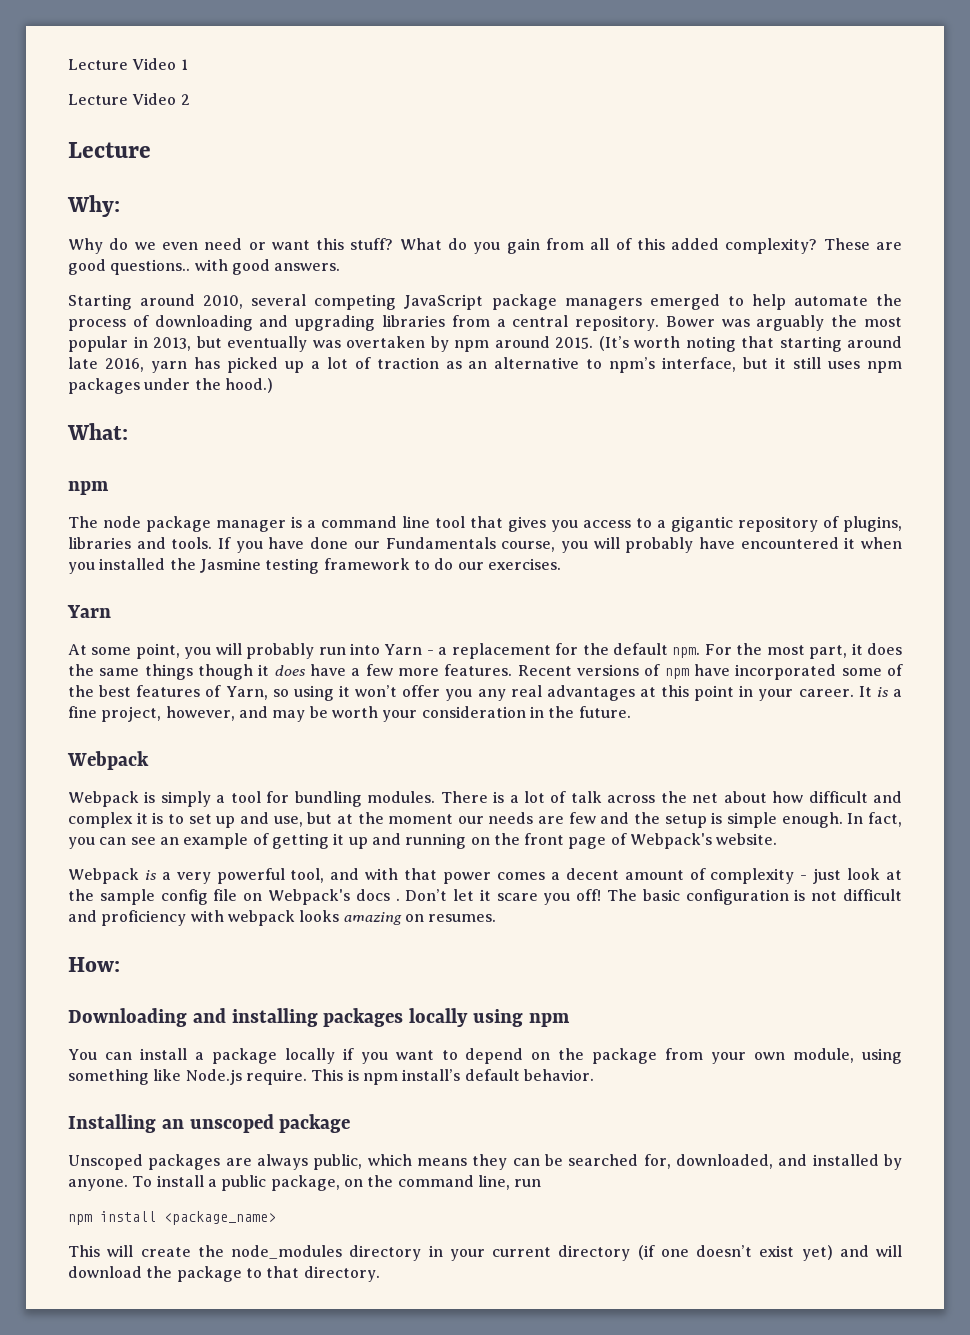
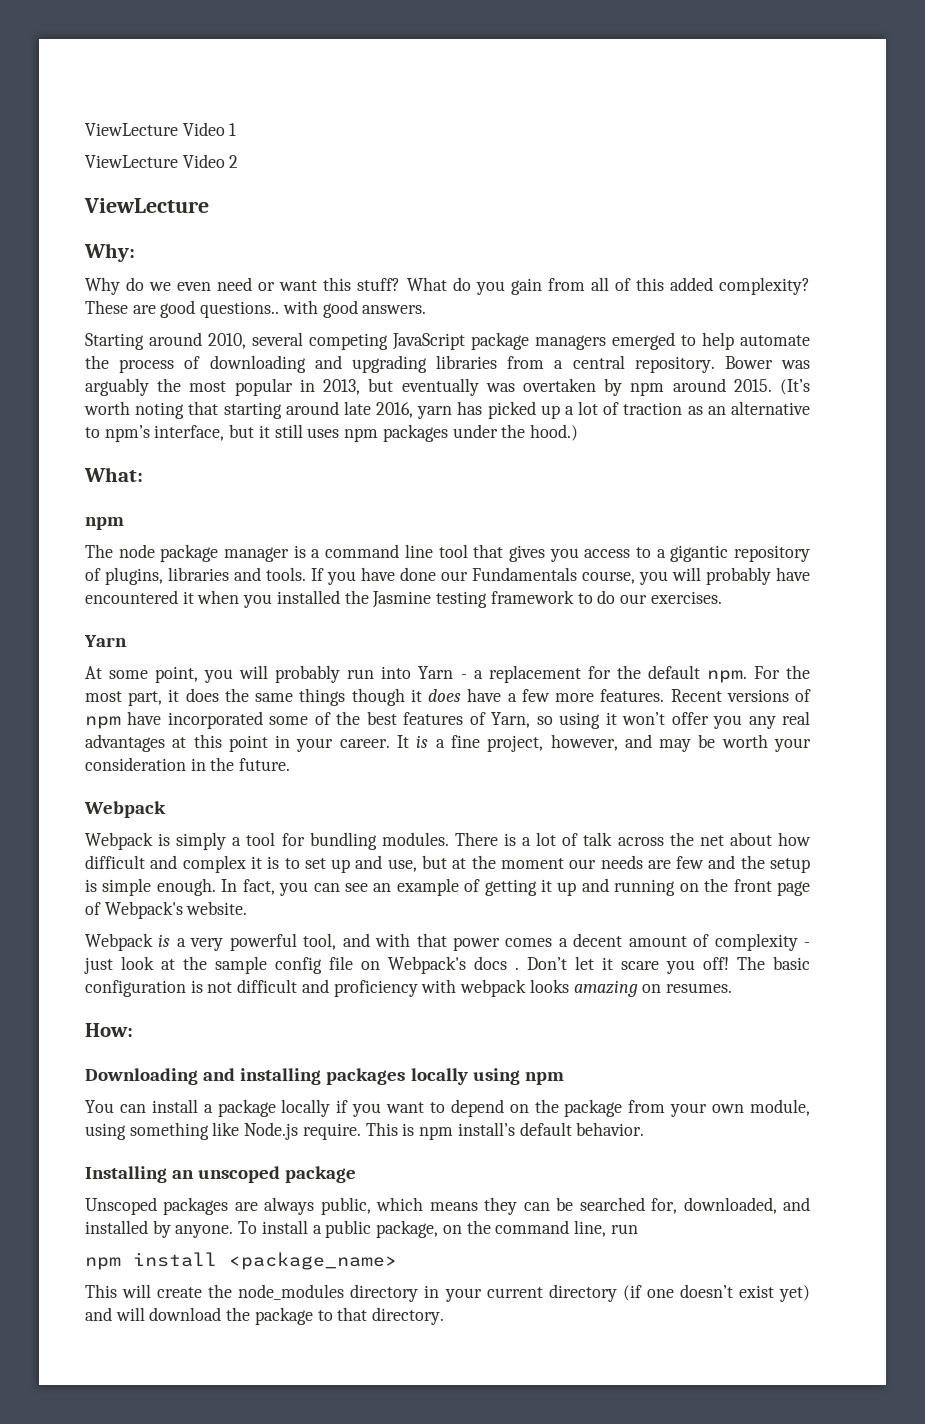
[68,59,128,70] Lecture -> [85,123,178,136] ViewLecture
[68,94,128,105] Lecture -> [85,155,178,168] ViewLecture
[68,142,151,158] Lecture -> [84,198,209,213] ViewLecture

